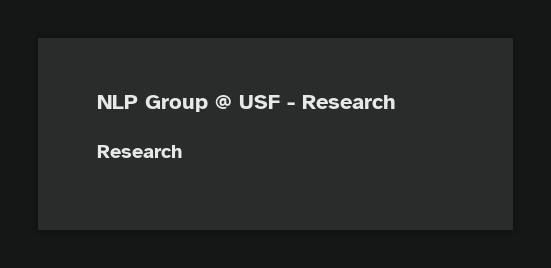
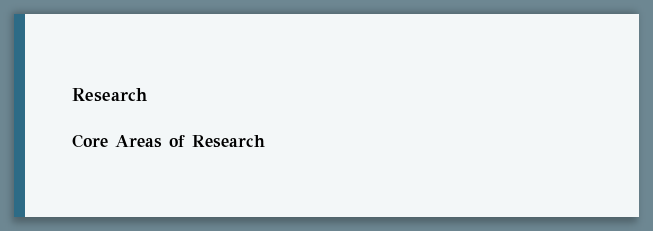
[97,95,396,112] NLP Group @ USF - Research // -> [72,88,147,102] [72,134,185,148] Research // Core Areas of

